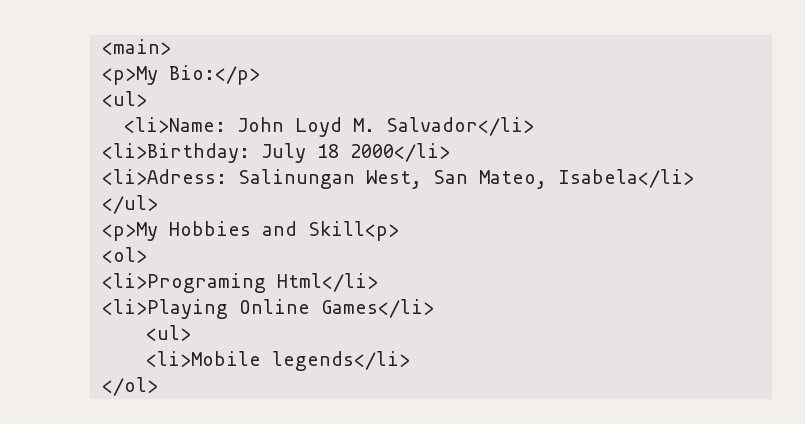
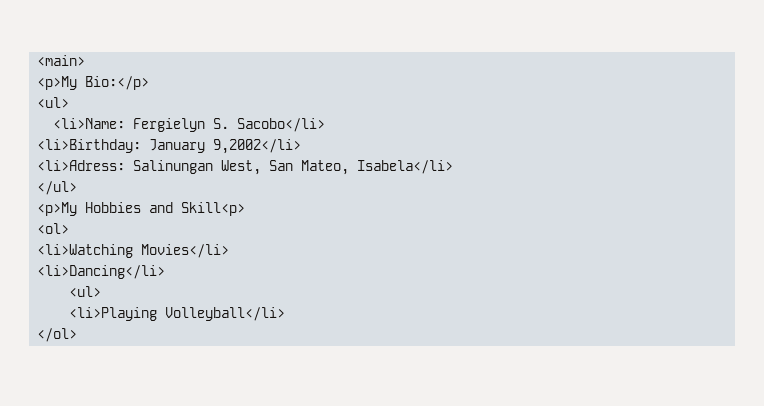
[237,117,535,137] [102,143,451,163] John Loyd M. Salvador</li> // <li>Birthday: July 18 2000</li> -> [132,118,325,132] [36,139,301,154] Fergielyn S. Sacobo</li> // <li>Birthday: January 9,2002</li>
[102,273,379,293] [102,299,435,319] [146,325,192,341] [146,351,411,371] <li>Programing Html</li> // <li>Playing Online Games</li> // <ul> // <li>Mobile legends</li> -> [36,244,229,258] [36,265,165,279] [68,286,101,297] [68,307,285,321] <li>Watching Movies</li> // <li>Dancing</li> // <ul> // <li>Playing Volleyball</li>

